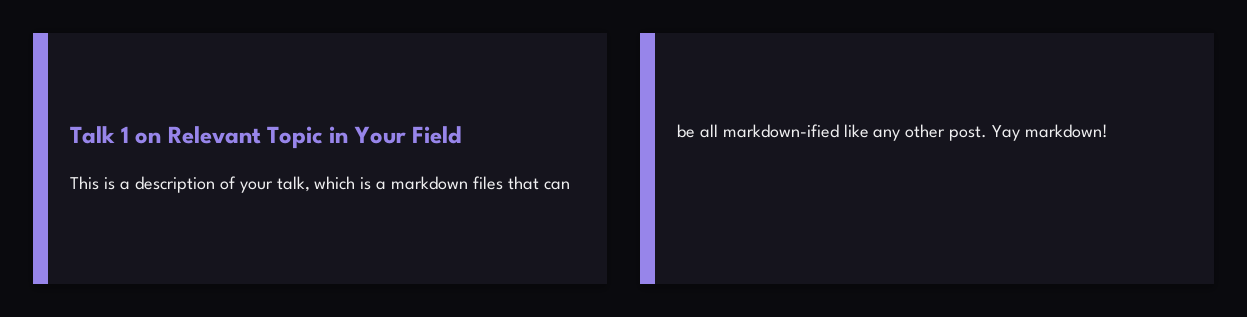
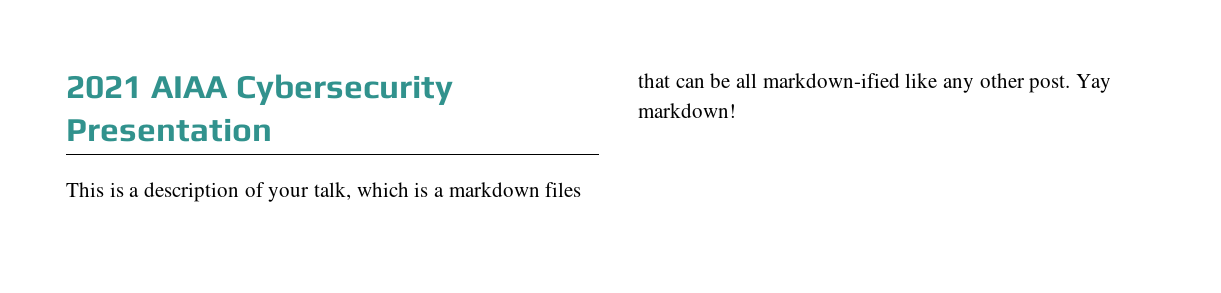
[70,126,463,149] Talk 1 on Relevant Topic in Your Field -> [66,74,454,105] [66,118,272,142] 2021 AIAA Cybersecurity Presentation

